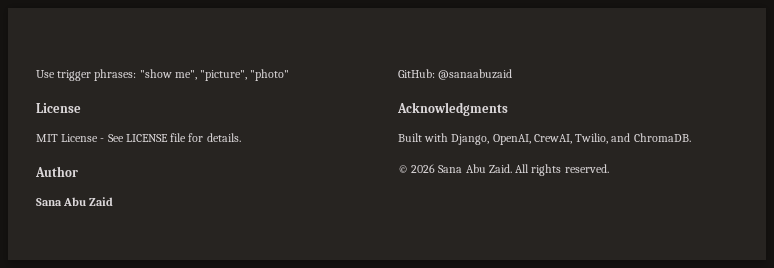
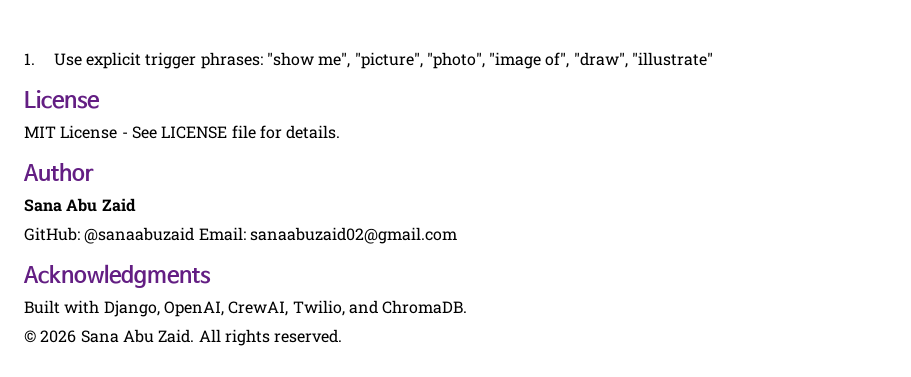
[36,70,55,78] Use -> [24,52,141,69] 1. Use explicit
[250,69,290,81] "photo" -> [426,52,714,69] "photo", "image of", "draw", "illustrate"
(513, 74) none -> [198,227,457,244] Email: sanaabuzaid02@gmail.com

